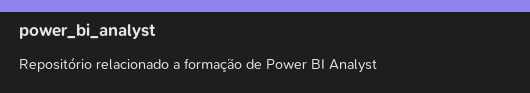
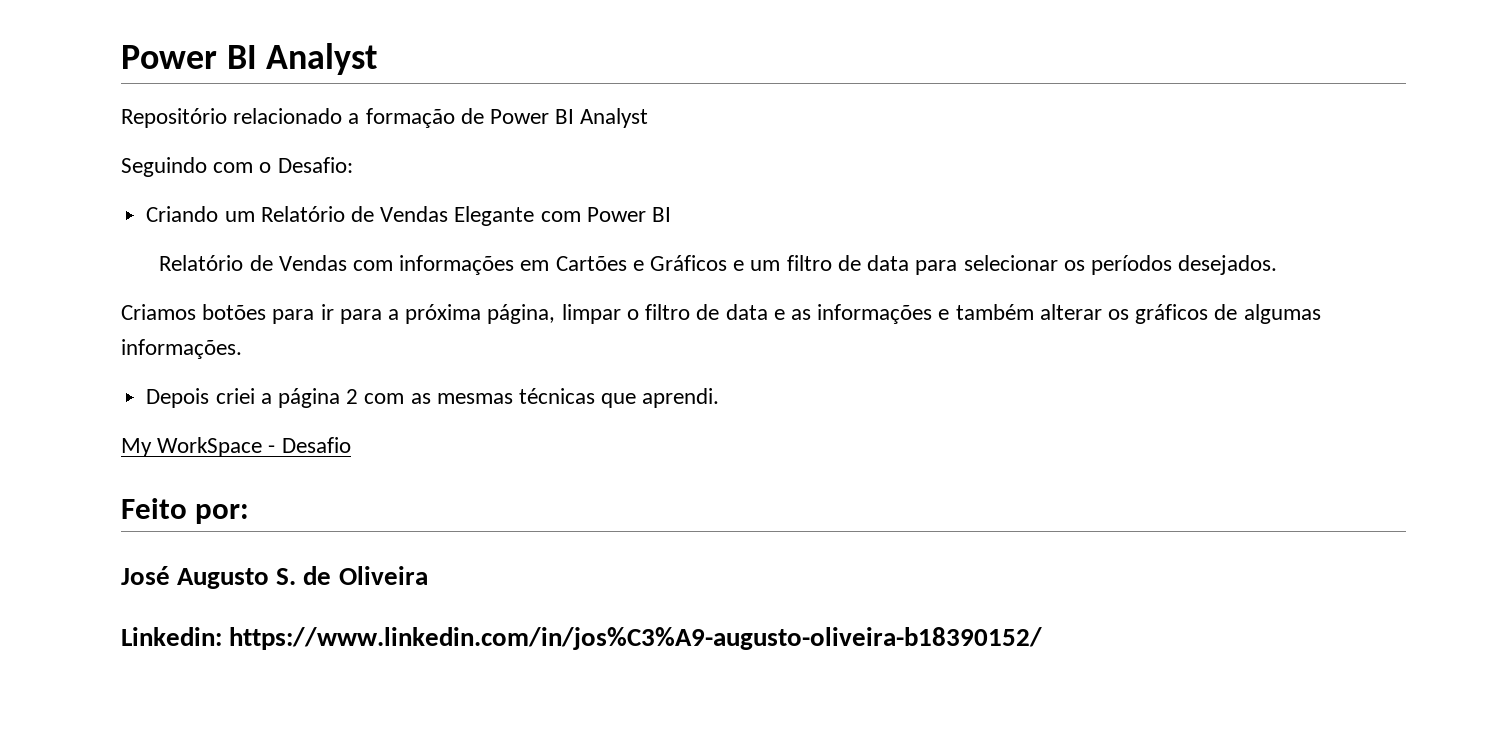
[19,23,156,39] power_bi_analyst -> [121,43,378,75] Power BI Analyst
(377, 66) none -> [121,157,353,177] [146,206,671,226] [159,255,1278,275] [121,304,1321,324] [121,339,242,359] [146,388,720,408] [121,437,351,457] [121,498,250,524] [121,566,428,589] [121,627,1043,650] // Seguindo com o Desafio: // Criando um Relatório de Vendas Elegante com Power BI // Relatório de Vendas com informações em Cartões e Gráficos e um filtro de data para selecionar os períodos desejados. // Criamos botões para ir para a próxima página, limpar o filtro de data e as informações e também alterar os gráficos de algumas informações. // Depois criei a página 2 com as mesmas técnicas que aprendi. // My WorkSpace - Desafio // Feito por: // José Augusto S. de Oliveira // Linkedin: https://www.linkedin.com/in/jos%C3%A9-augusto-oliveira-b18390152/

